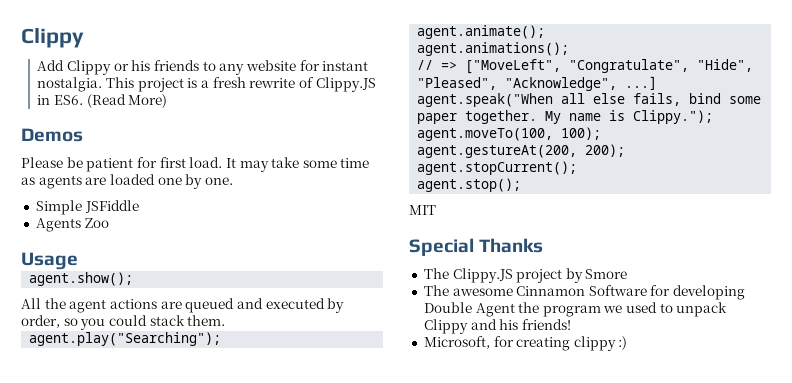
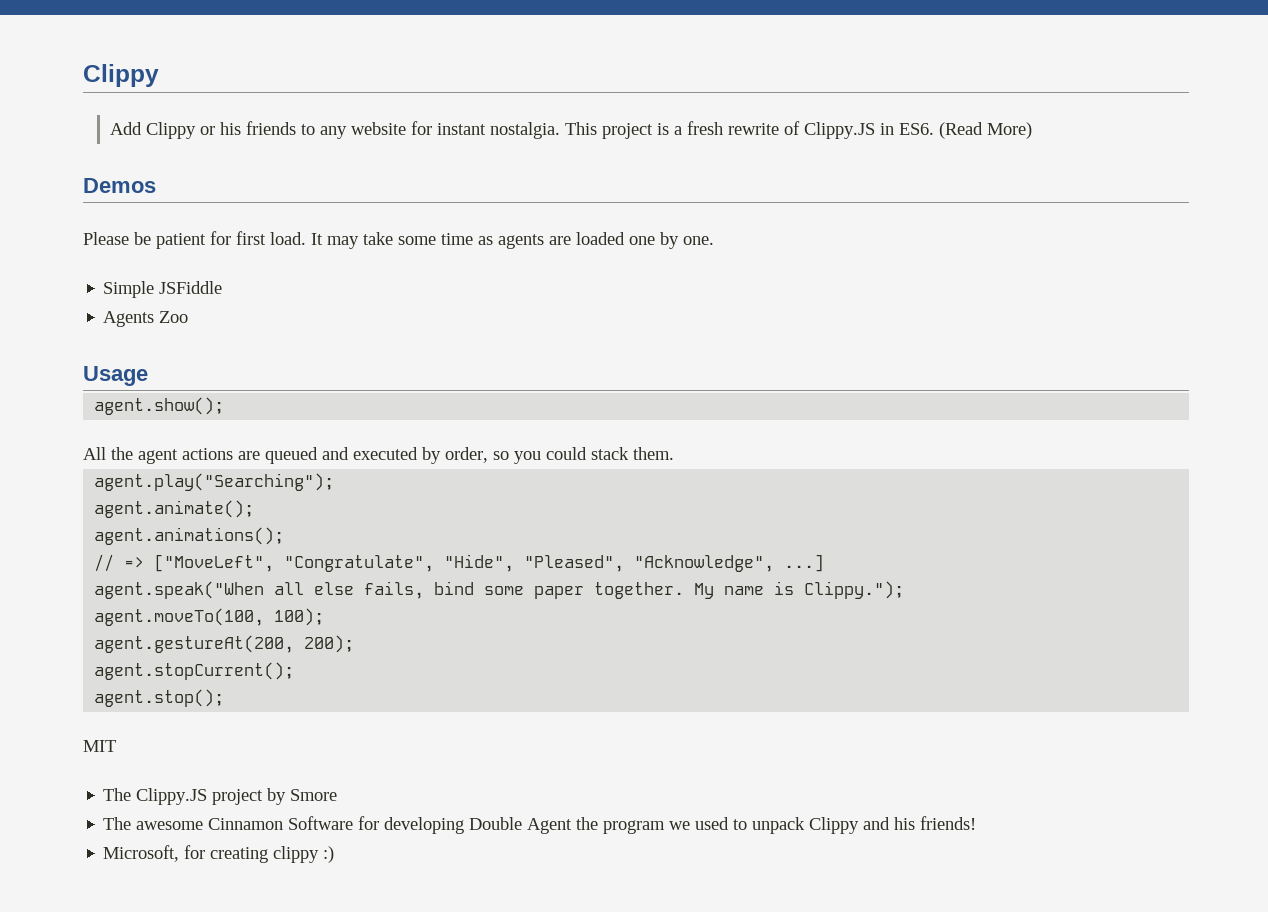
[409,238,544,256] // Special Thanks -> (116, 746) none

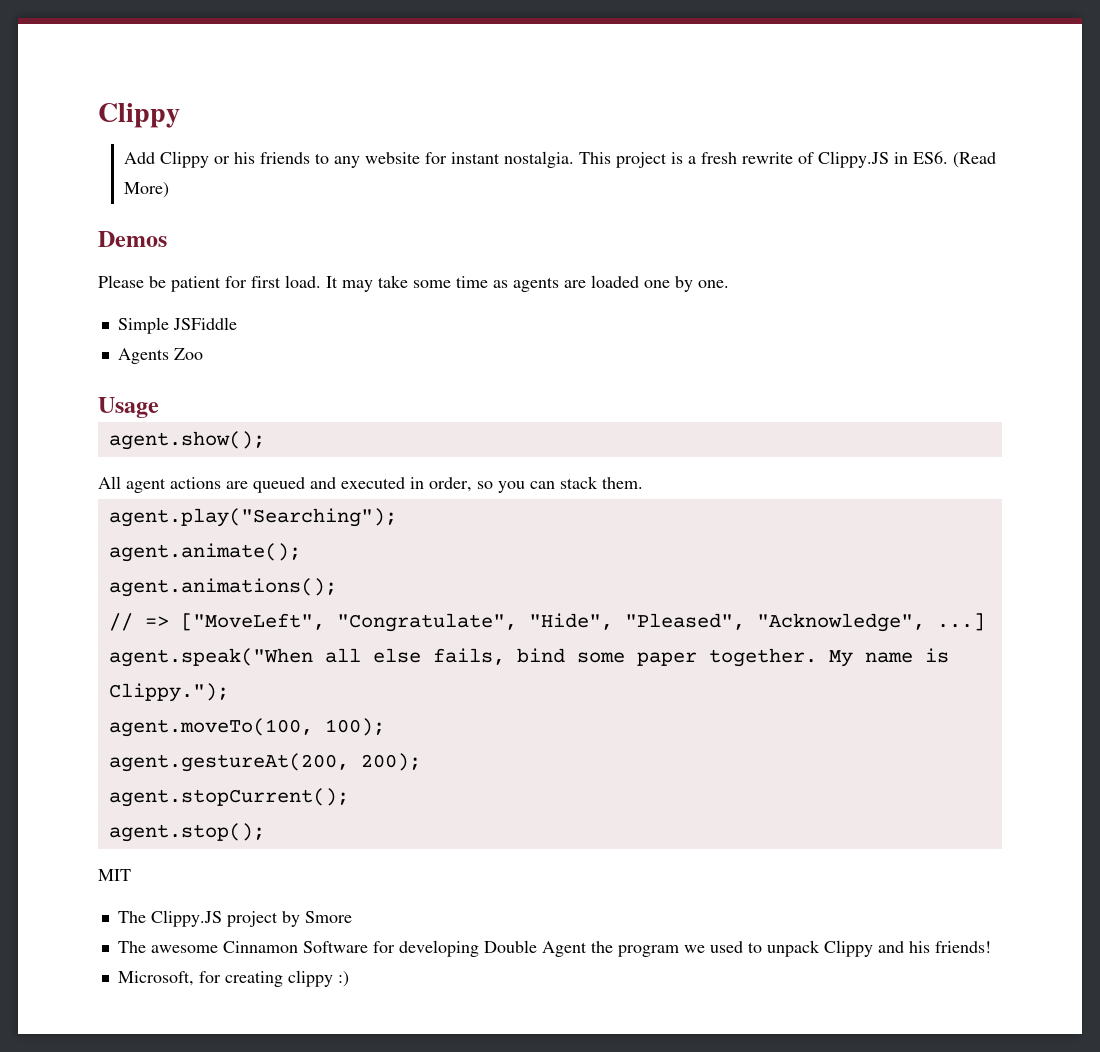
[111,447,133,460] the -> (121, 482) none
[422,447,441,464] by -> [410,477,424,489] in
[546,447,587,460] could -> [530,481,555,489] can

